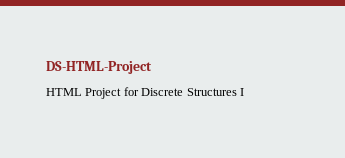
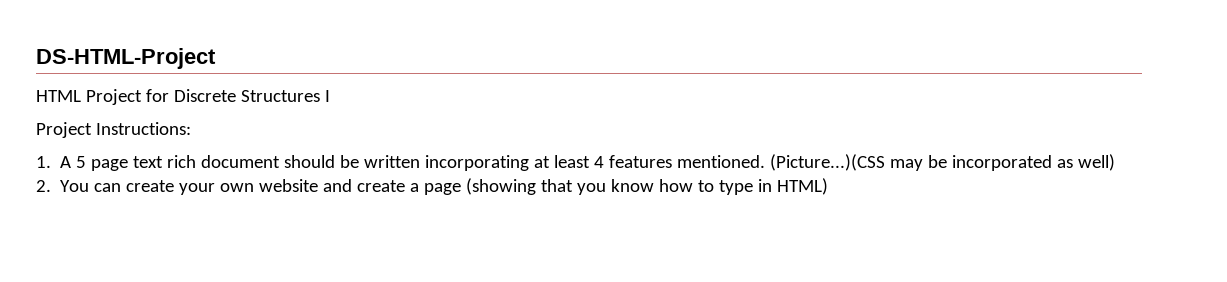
(244, 92) none -> [36,122,191,138] [36,154,1116,171] [36,178,829,195] // Project Instructions: // 1. A 5 page text rich document should be written incorporating at least 4 features mentioned. (Picture...)(CSS may be incorporated as well) // 2. You can create your own website and create a page (showing that you know how to type in HTML)

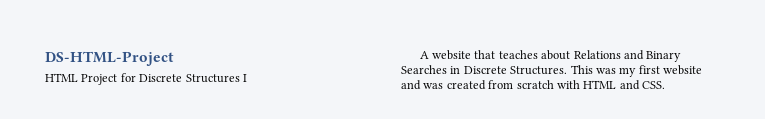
[36,122,191,138] [36,154,1116,171] [36,178,829,195] Project Instructions: // 1. A 5 page text rich document should be written incorporating at least 4 features mentioned. (Picture...)(CSS may be incorporated as well) // 2. You can create your own website and create a page (showing that you know how to type in HTML) -> [419,50,682,62] [401,65,702,77] [401,80,665,90] A website that teaches about Relations and Binary Searches in Discrete Structures. This was my first website and was created from scratch with HTML and CSS.

